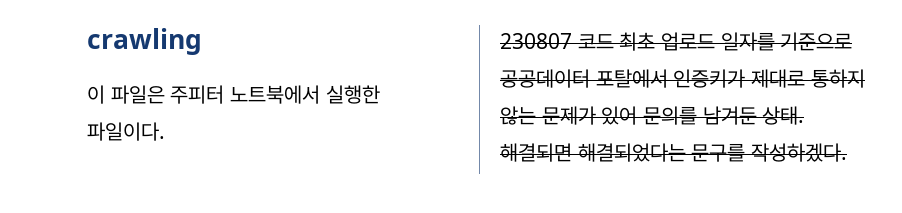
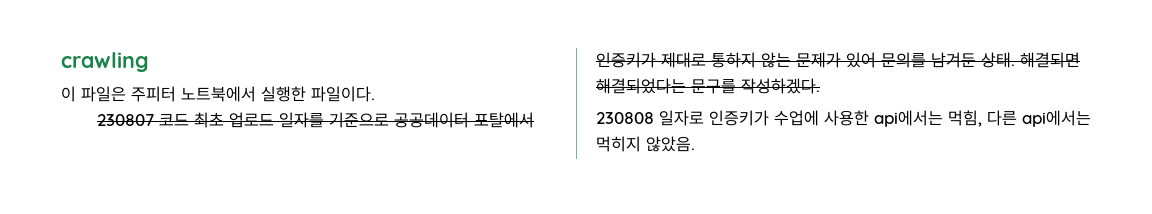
(848, 152) none -> [596,110,1091,127] [596,136,695,152] // 230808 일자로 인증키가 수업에 사용한 api에서는 먹힘, 다른 api에서는 먹히지 않았음.

